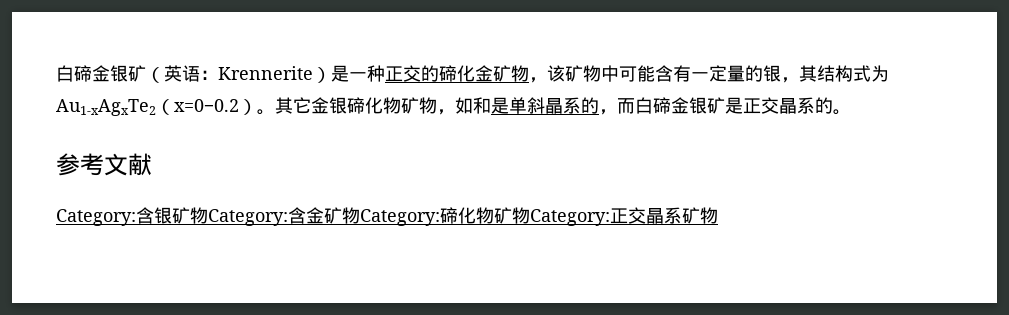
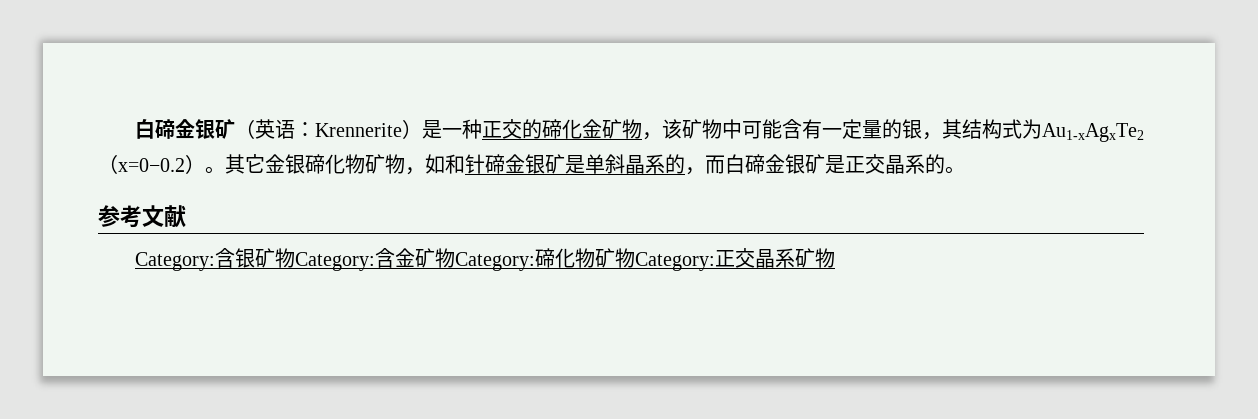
(491, 105) none -> [465,154,565,174] 针碲金银矿

